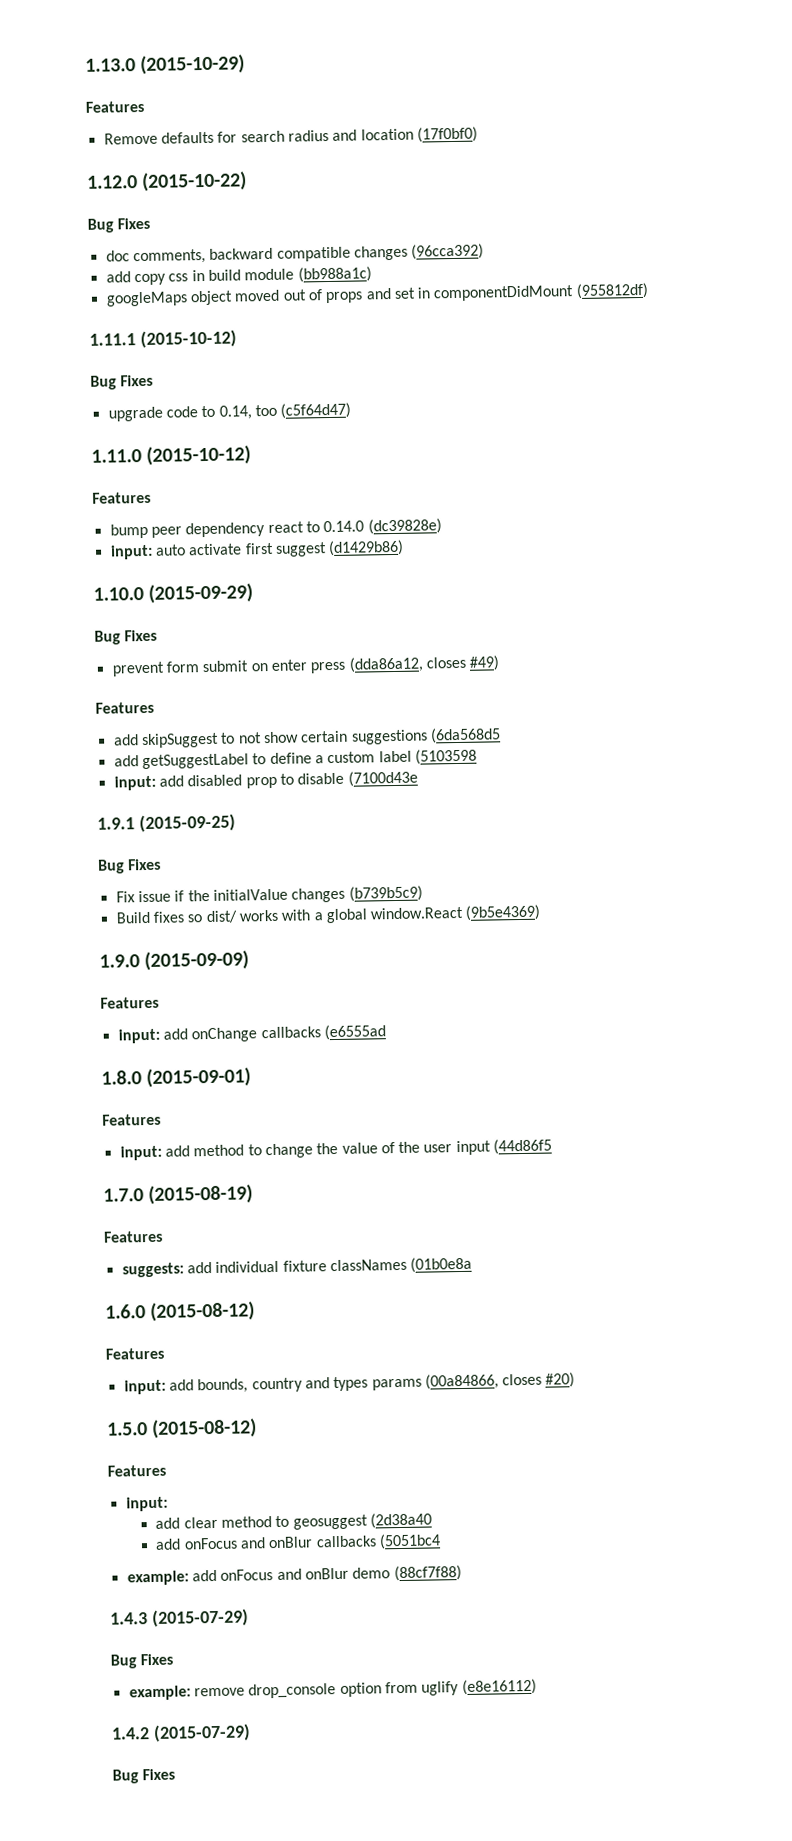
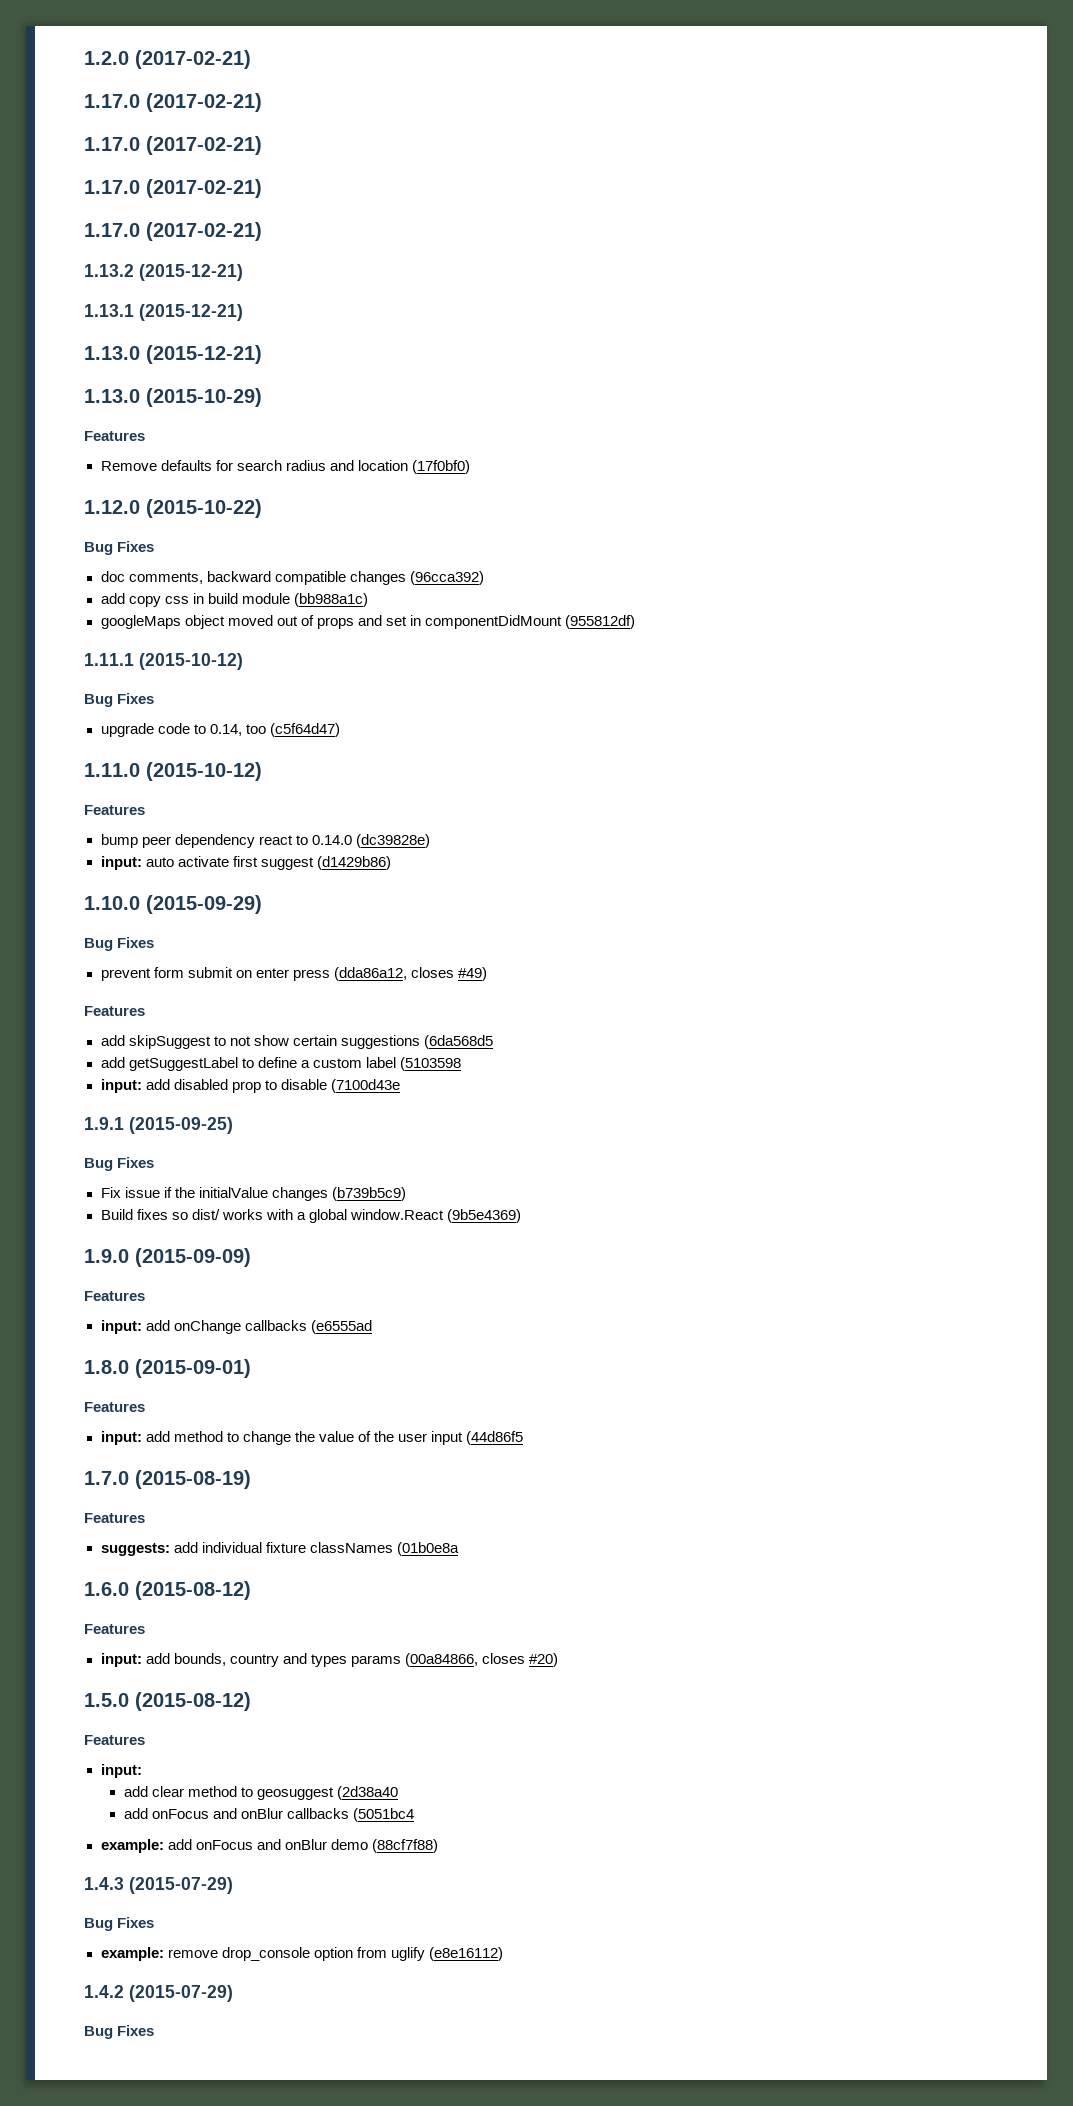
(85, 65) none -> [84,50,251,69] [84,93,262,112] [84,136,262,155] [84,179,262,198] [84,222,262,241] [84,264,243,281] [84,304,243,321] [84,345,262,364] 1.2.0 (2017-02-21) // 1.17.0 (2017-02-21) // 1.17.0 (2017-02-21) // 1.17.0 (2017-02-21) // 1.17.0 (2017-02-21) // 1.13.2 (2015-12-21) // 1.13.1 (2015-12-21) // 1.13.0 (2015-12-21) //

